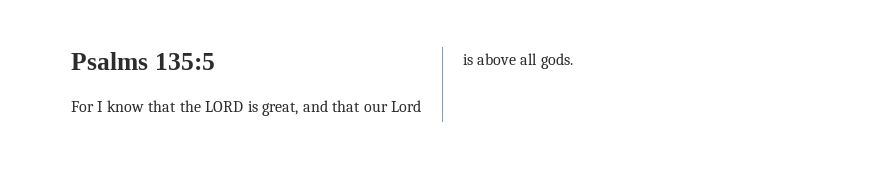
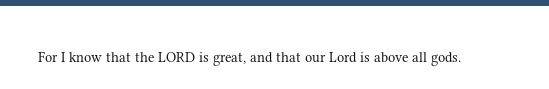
[71,52,215,70] Psalms 135:5 // -> (38, 56) none

